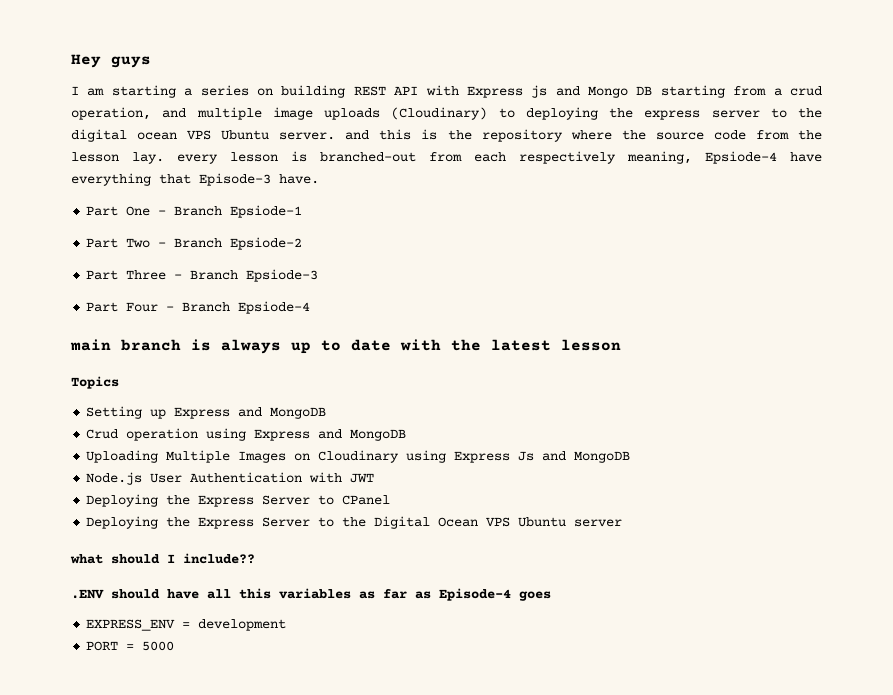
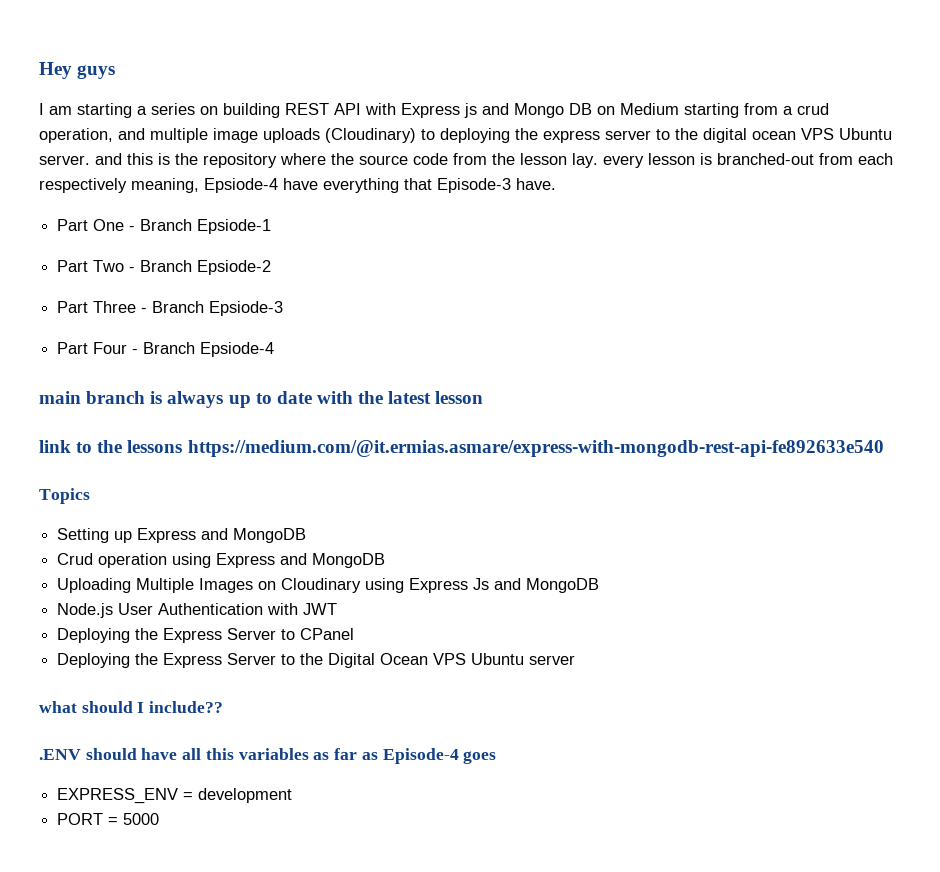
(653, 90) none -> [597,103,679,115] on Medium
(621, 345) none -> [39,440,884,457] // link to the lessons https://medium.com/@it.ermias.asmare/express-with-mongodb-rest-api-fe892633e540

